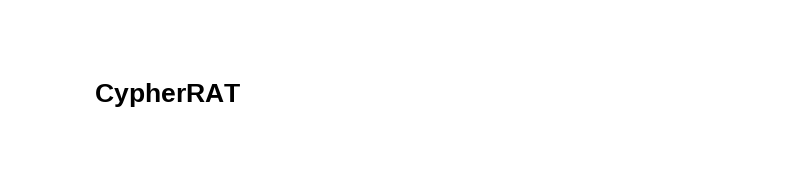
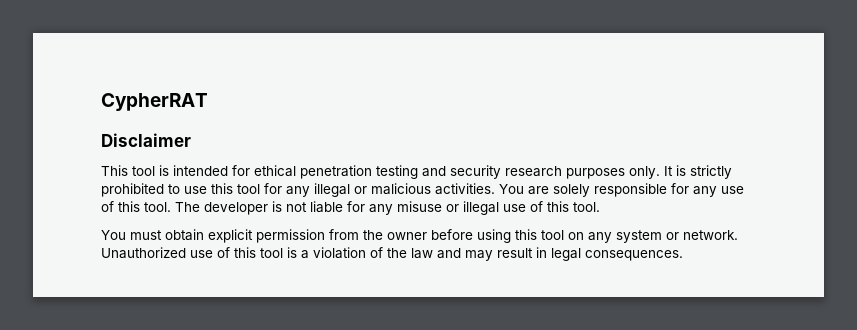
(240, 95) none -> [101,133,191,147] [101,165,732,179] [101,183,744,197] [101,201,600,215] [101,229,738,243] [101,247,683,261] // Disclaimer // This tool is intended for ethical penetration testing and security research purposes only. It is strictly prohibited to use this tool for any illegal or malicious activities. You are solely responsible for any use of this tool. The developer is not liable for any misuse or illegal use of this tool. // You must obtain explicit permission from the owner before using this tool on any system or network. Unauthorized use of this tool is a violation of the law and may result in legal consequences.

